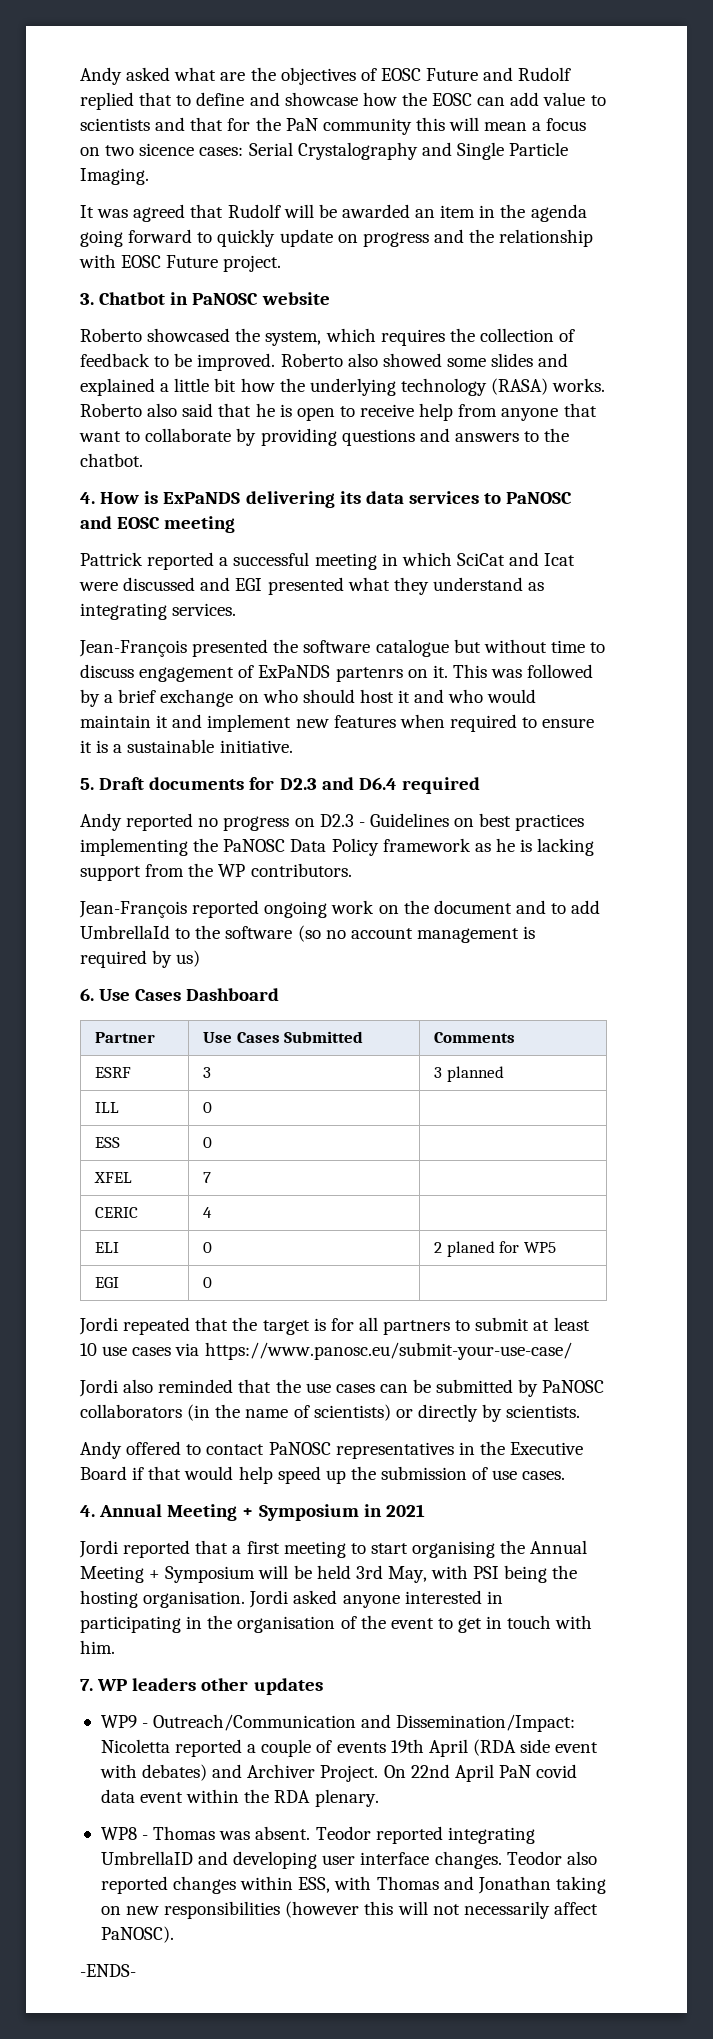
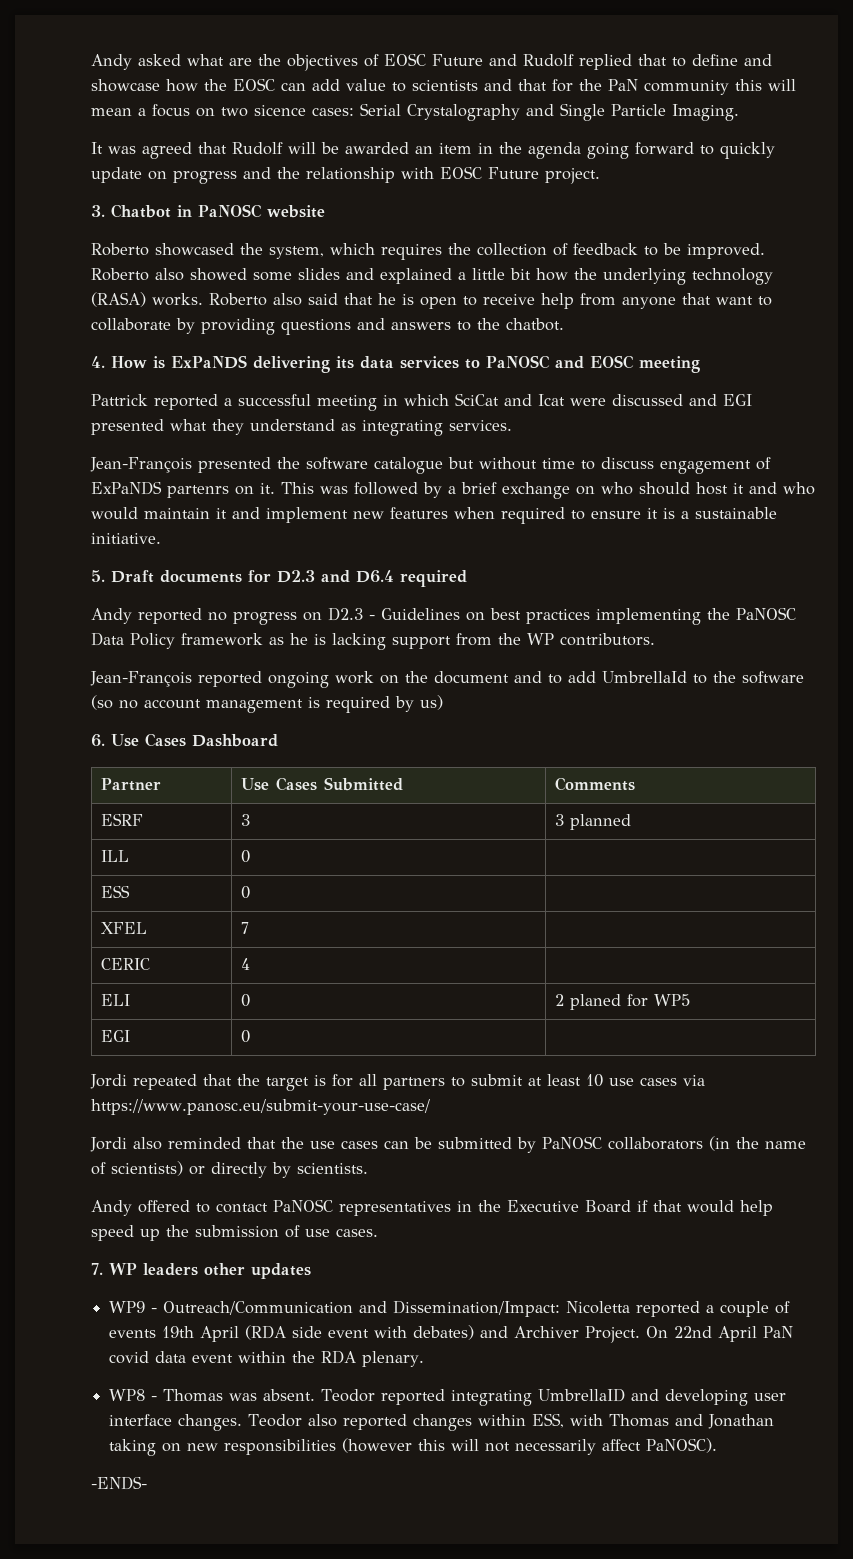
[80,1504,425,1521] [79,1540,588,1558] [80,1565,578,1583] [80,1590,503,1608] [80,1615,593,1633] [80,1640,115,1654] // 4. Annual Meeting + Symposium in 2021 // Jordi reported that a first meeting to start organising the Annual Meeting + Symposium will be held 3rd May, with PSI being the hosting organisation. Jordi asked anyone interested in participating in the organisation of the event to get in touch with him. -> (378, 1232) none

